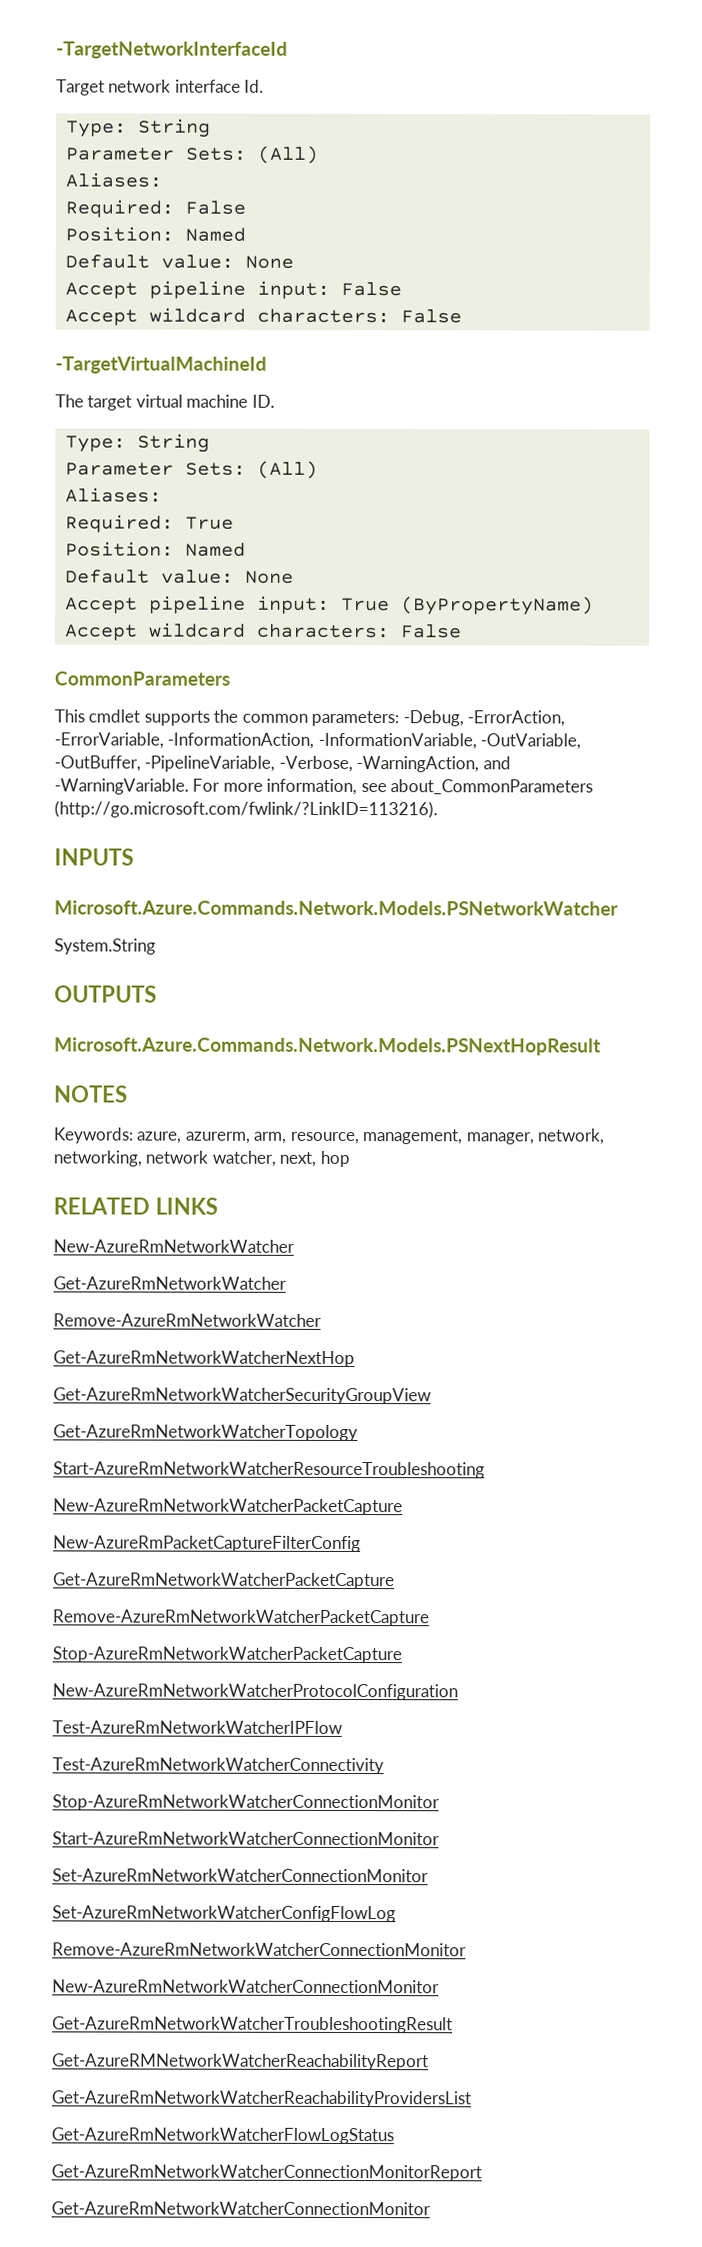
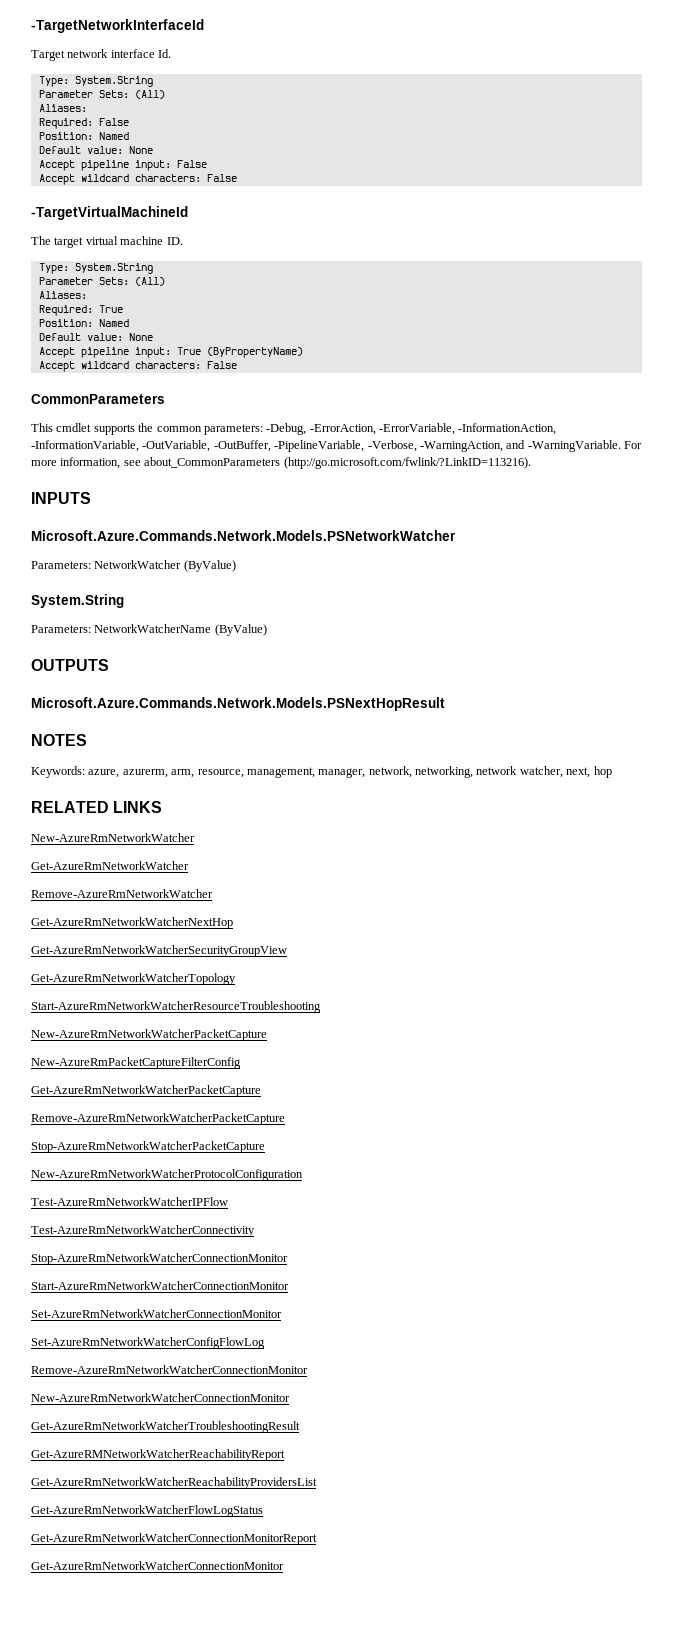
[137,118,211,138] String -> [74,76,153,87] System.String
[136,433,210,453] String -> [74,263,153,274] System.String
[54,938,156,955] System.String -> [31,560,236,572] [31,594,124,608] [31,624,267,636] Parameters: NetworkWatcher (ByValue) // System.String // Parameters: NetworkWatcherName (ByValue)

